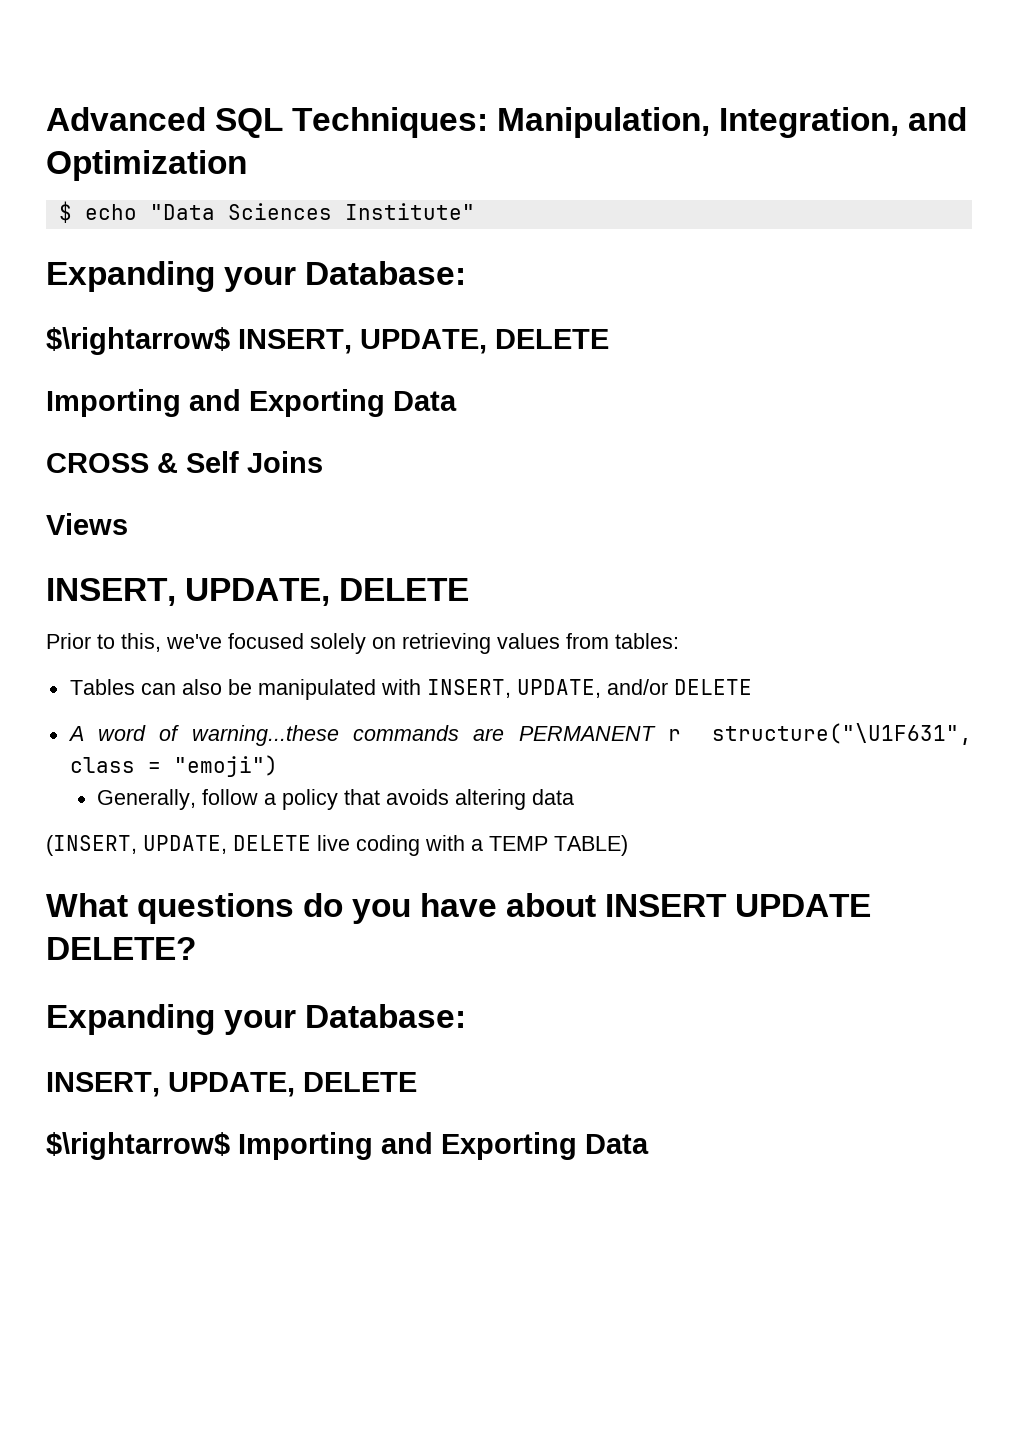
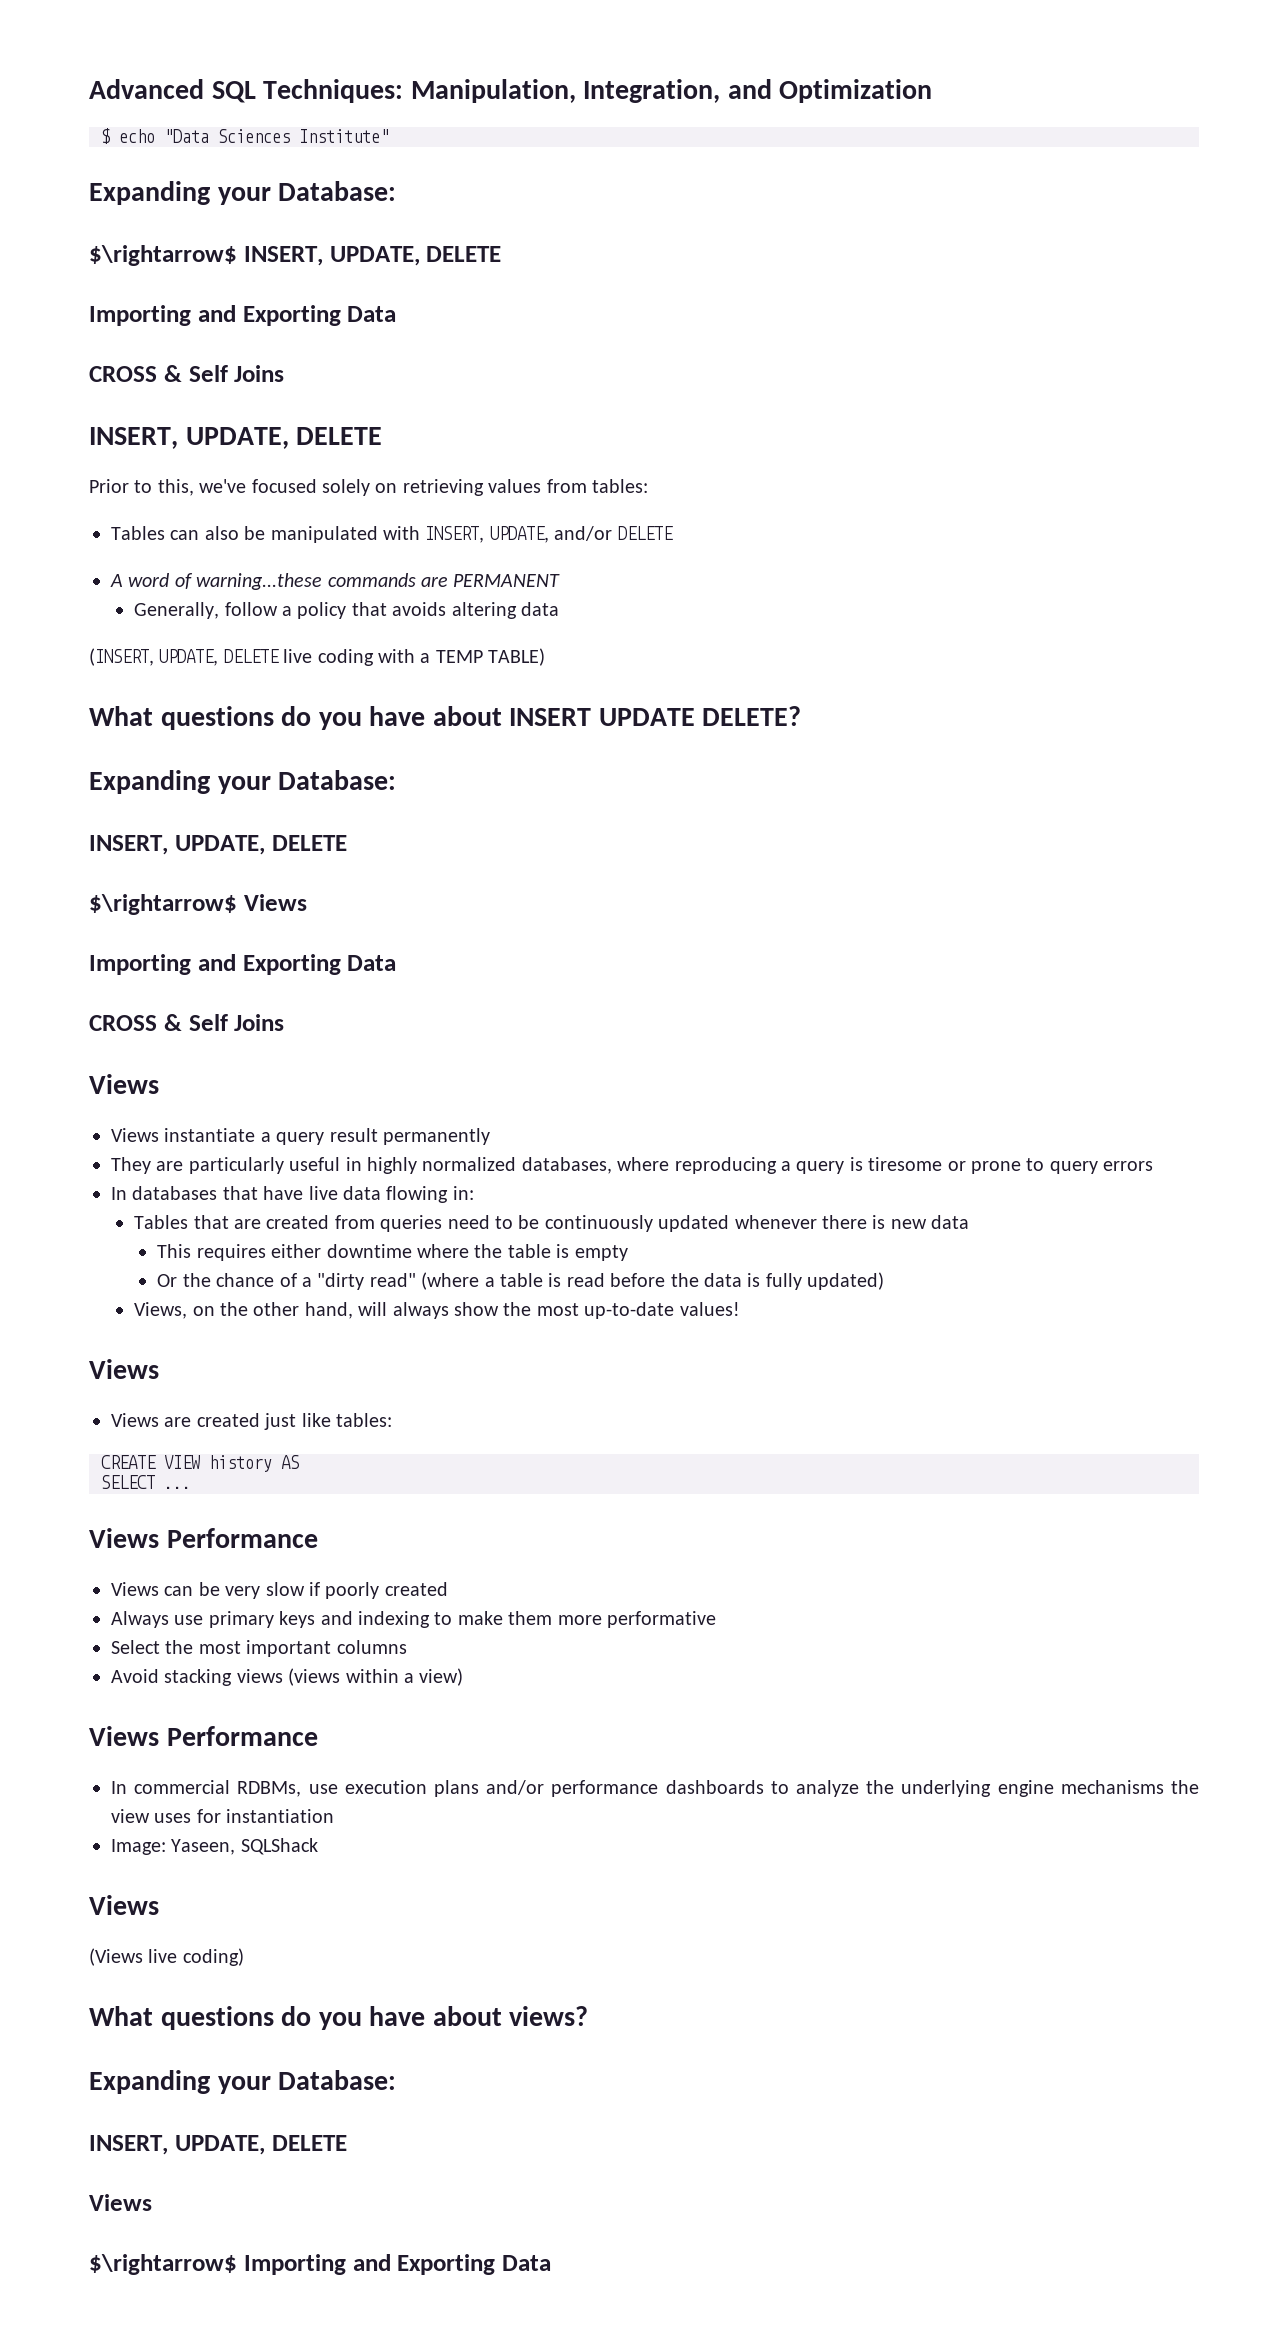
[46,513,128,535] // Views -> (285, 373) none
[667,723,972,745] [69,755,278,777] r structure("\U1F631", class = "emoji") -> (561, 580) none
[238,1132,649,1160] Importing and Exporting Data -> [243,894,307,911] [89,954,397,975] [89,1014,285,1031] [89,1074,159,1094] [111,1128,490,1145] [111,1157,1154,1174] [111,1186,474,1203] [134,1215,970,1232] [157,1244,628,1261] [157,1272,885,1290] [134,1302,740,1319] [89,1359,159,1379] [111,1413,392,1430] [101,1455,299,1472] [101,1475,191,1489] [89,1528,318,1548] [111,1582,448,1599] [111,1611,716,1628] [111,1640,407,1657] [111,1668,464,1686] [89,1726,318,1746] [111,1780,1200,1797] [111,1809,335,1823] [111,1838,318,1855] [89,1895,159,1915] [89,1948,244,1966] [89,2006,589,2030] [89,2070,397,2094] [89,2135,347,2155] [89,2194,152,2211] [89,2254,551,2275] Views // Importing and Exporting Data // CROSS & Self Joins // Views // Views instantiate a query result permanently // They are particularly useful in highly normalized databases, where reproducing a query is tiresome or prone to query errors // In databases that have live data flowing in: // Tables that are created from queries need to be continuously updated whenever there is new data // This requires either downtime where the table is empty // Or the chance of a "dirty read" (where a table is read before the data is fully updated) // Views, on the other hand, will always show the most up-to-date values! // Views // Views are created just like tables: // CREATE VIEW history AS // SELECT ... // Views Performance // Views can be very slow if poorly created // Always use primary keys and indexing to make them more performative // Select the most important columns // Avoid stacking views (views within a view) // Views Performance // In commercial RDBMs, use execution plans and/or performance dashboards to analyze the underlying engine mechanisms the view uses for instantiation // Image: Yaseen, SQLShack // Views // (Views live coding) // What questions do you have about views? // Expanding your Database: // INSERT, UPDATE, DELETE // Views // $\rightarrow$ Importing and Exporting Data

